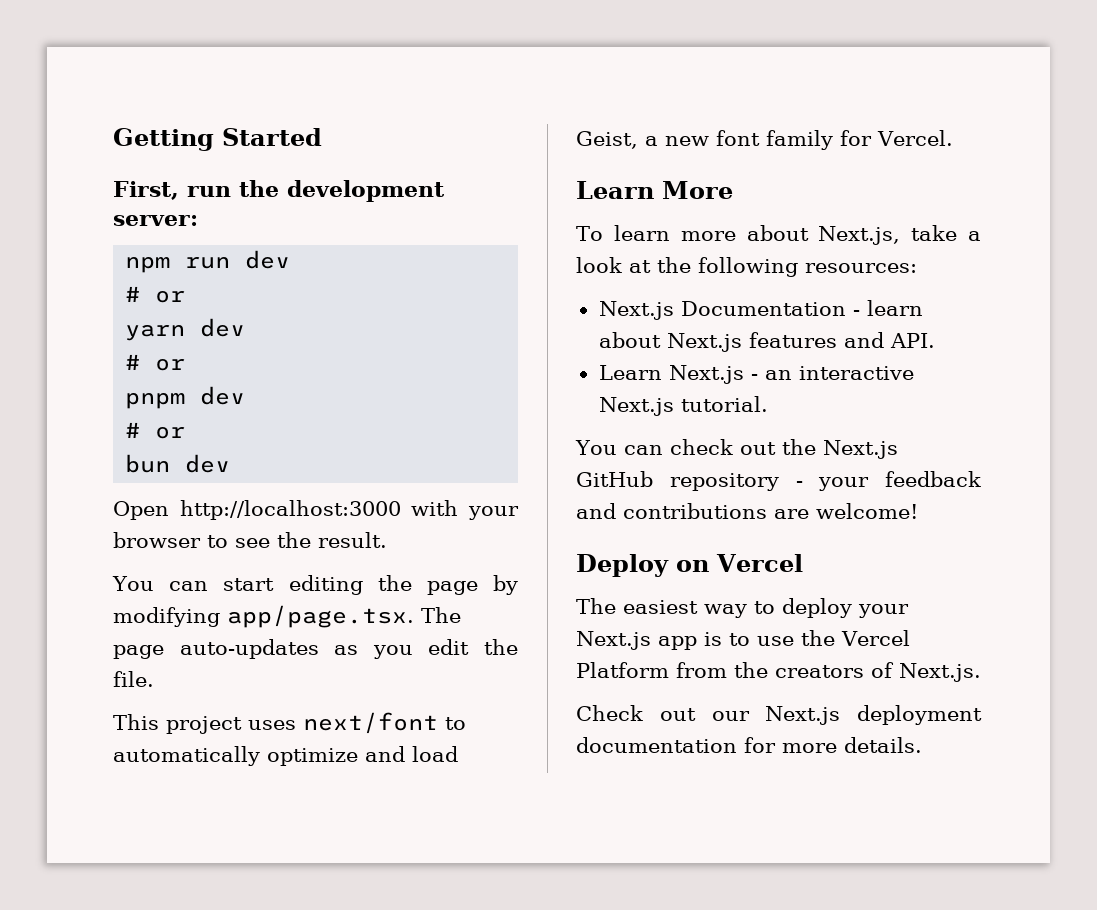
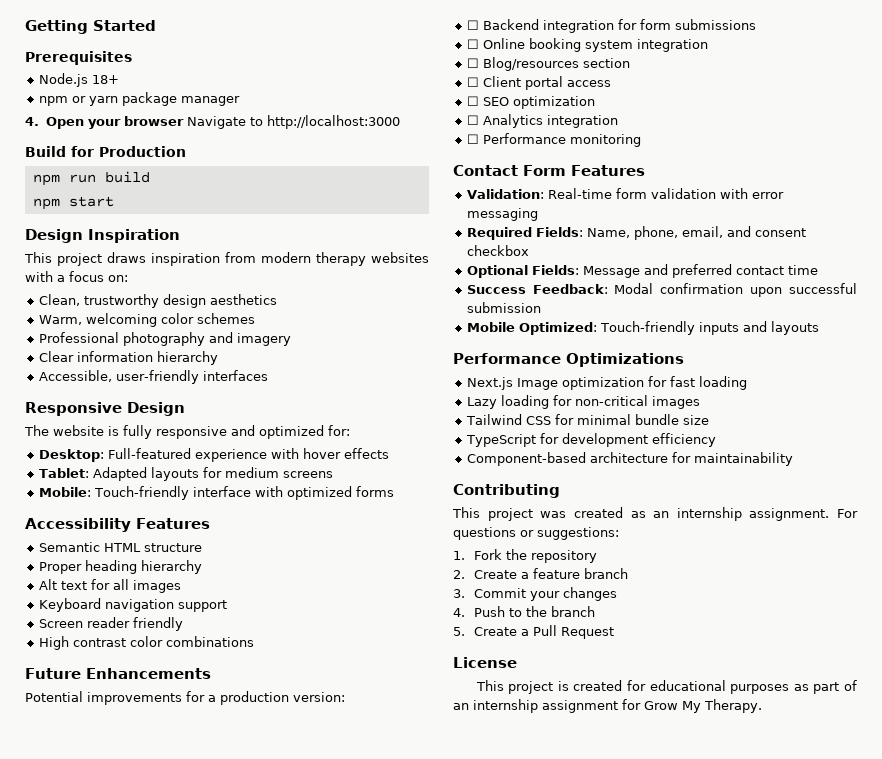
[113,180,445,202] [113,215,198,226] [125,250,291,273] [125,286,186,303] [125,318,246,341] [125,354,186,371] [125,386,246,409] [125,422,186,439] [125,454,231,473] [113,500,519,520] [113,532,387,548] [112,575,518,595] [113,605,461,628] [113,639,518,659] [113,671,154,687] [113,712,466,734] [113,746,458,766] [576,130,953,150] [576,181,733,199] [576,225,981,245] [576,257,917,277] [598,300,923,320] [598,332,935,352] [598,365,914,384] [598,396,768,416] [575,439,898,459] [576,471,981,491] [576,503,918,519] [576,554,803,577] [576,598,909,618] [576,630,910,650] [576,662,981,682] [576,705,982,725] [576,737,922,753] First, run the development server: // npm run dev // # or // yarn dev // # or // pnpm dev // # or // bun dev // Open http://localhost:3000 with your browser to see the result. // You can start editing the page by modifying app/page.tsx. The page auto-updates as you edit the file. // This project uses next/font to automatically optimize and load Geist, a new font family for Vercel. // Learn More // To learn more about Next.js, take a look at the following resources: // Next.js Documentation - learn about Next.js features and API. // Learn Next.js - an interactive Next.js tutorial. // You can check out the Next.js GitHub repository - your feedback and contributions are welcome! // Deploy on Vercel // The easiest way to deploy your Next.js app is to use the Vercel Platform from the creators of Next.js. // Check out our Next.js deployment documentation for more details. -> [25,51,132,65] [38,73,119,87] [38,92,240,106] [25,115,400,129] [25,146,186,157] [32,171,150,186] [32,196,114,210] [25,229,180,243] [24,252,429,266] [25,271,128,282] [38,294,277,308] [38,313,255,327] [38,332,291,346] [38,351,218,365] [38,370,268,384] [25,402,185,416] [24,425,350,439] [38,448,389,462] [38,467,333,481] [38,486,394,500] [25,518,210,532] [38,542,202,552] [38,560,202,574] [38,579,181,593] [38,598,227,612] [38,617,183,631] [38,636,254,650] [25,668,211,679] [25,691,345,705] [466,19,756,33] [466,38,708,52] [466,57,630,71] [466,76,611,90] [466,96,595,109] [466,114,618,128] [466,133,641,147] [453,165,645,176] [466,188,784,199] [466,208,538,221] [466,226,806,240] [466,245,529,256] [466,264,818,278] [466,283,857,297] [466,302,541,313] [466,321,819,335] [453,353,684,367] [466,376,747,390] [466,395,700,409] [465,414,709,425] [465,433,716,447] [466,452,793,466] [453,484,560,498] [452,507,858,521] [453,527,619,540] [453,549,597,563] [453,568,628,579] [453,587,617,601] [453,606,595,617] [453,625,614,639] [453,657,517,668] [475,680,857,694] [453,699,762,713] Prerequisites // Node.js 18+ // npm or yarn package manager // 4. Open your browser Navigate to http://localhost:3000 // Build for Production // npm run build // npm start // Design Inspiration // This project draws inspiration from modern therapy websites with a focus on: // Clean, trustworthy design aesthetics // Warm, welcoming color schemes // Professional photography and imagery // Clear information hierarchy // Accessible, user-friendly interfaces // Responsive Design // The website is fully responsive and optimized for: // Desktop: Full-featured experience with hover effects // Tablet: Adapted layouts for medium screens // Mobile: Touch-friendly interface with optimized forms // Accessibility Features // Semantic HTML structure // Proper heading hierarchy // Alt text for all images // Keyboard navigation support // Screen reader friendly // High contrast color combinations // Future Enhancements // Potential improvements for a production version: // ☐ Backend integration for form submissions // ☐ Online booking system integration // ☐ Blog/resources section // ☐ Client portal access // ☐ SEO optimization // ☐ Analytics integration // ☐ Performance monitoring // Contact Form Features // Validation: Real-time form validation with error messaging // Required Fields: Name, phone, email, and consent checkbox // Optional Fields: Message and preferred contact time // Success Feedback: Modal confirmation upon successful submission // Mobile Optimized: Touch-friendly inputs and layouts // Performance Optimizations // Next.js Image optimization for fast loading // Lazy loading for non-critical images // Tailwind CSS for minimal bundle size // TypeScript for development efficiency // Component-based architecture for maintainability // Contributing // This project was created as an internship assignment. For questions or suggestions: // 1. Fork the repository // 2. Create a feature branch // 3. Commit your changes // 4. Push to the branch // 5. Create a Pull Request // License // This project is created for educational purposes as part of an internship assignment for Grow My Therapy.

